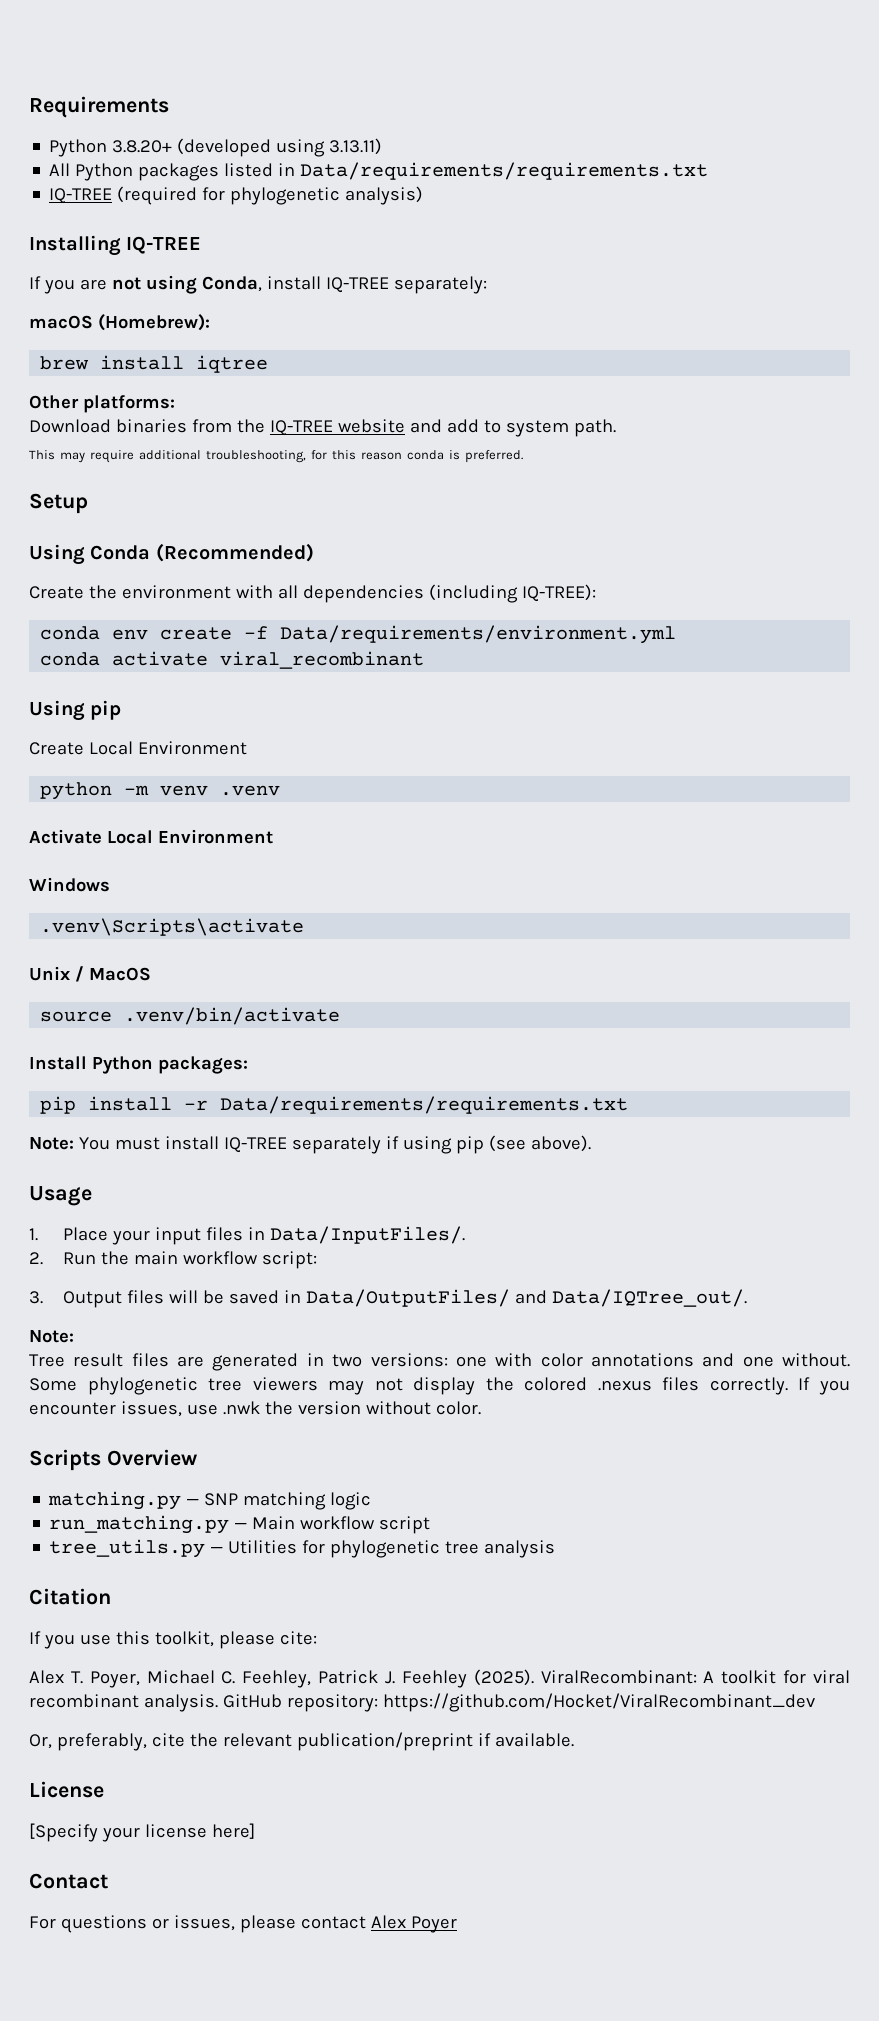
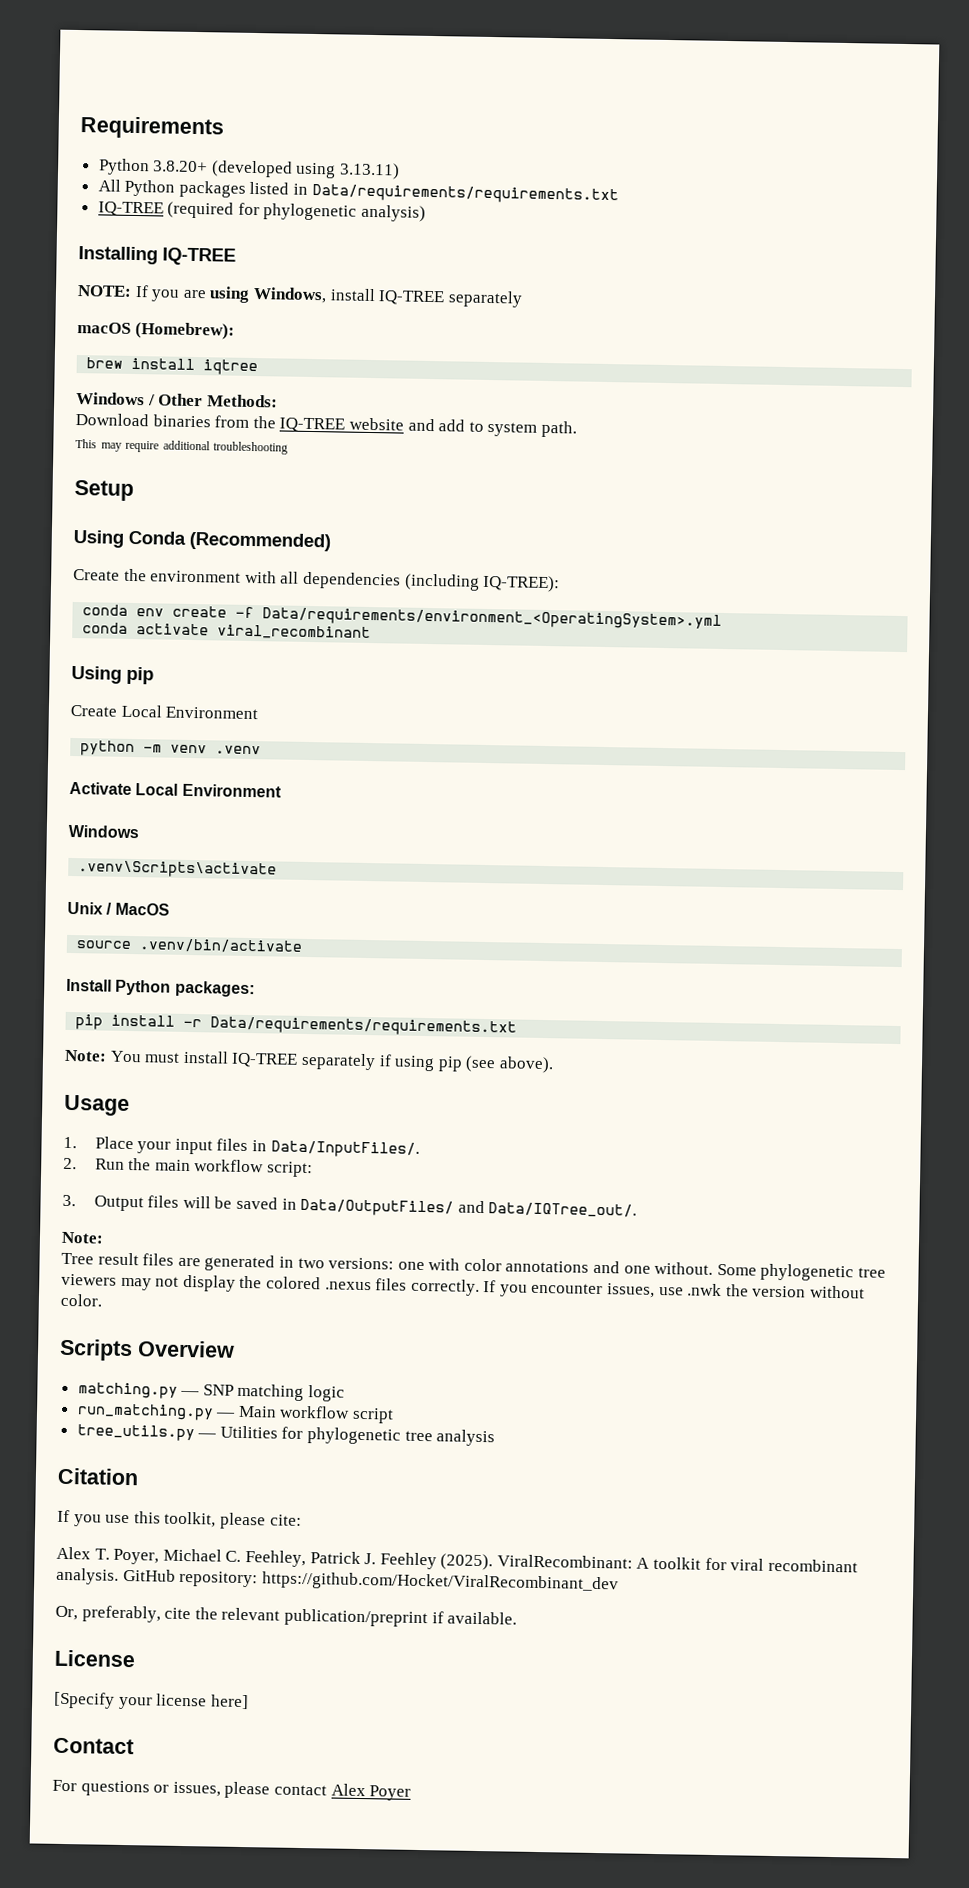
(202, 245) none -> [77,285,132,297] NOTE:
[111,275,487,294] not using Conda, install IQ-TREE separately: -> [209,286,523,308] using Windows, install IQ-TREE separately
[29,395,175,413] Other platforms: -> [76,392,278,408] Windows / Other Methods:
[205,450,523,463] troubleshooting, for this reason conda is preferred. -> [213,441,289,455] troubleshooting
[280,625,677,644] Data/requirements/environment.yml -> [262,607,723,630] Data/requirements/environment_<OperatingSystem>.yml

